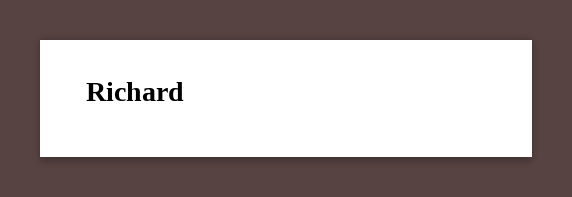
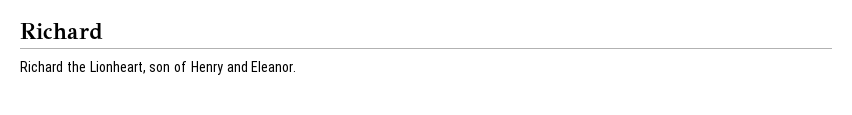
[86,82,184,101] Richard -> [20,23,103,40] [20,61,297,75] Richard // Richard the Lionheart, son of Henry and Eleanor.

